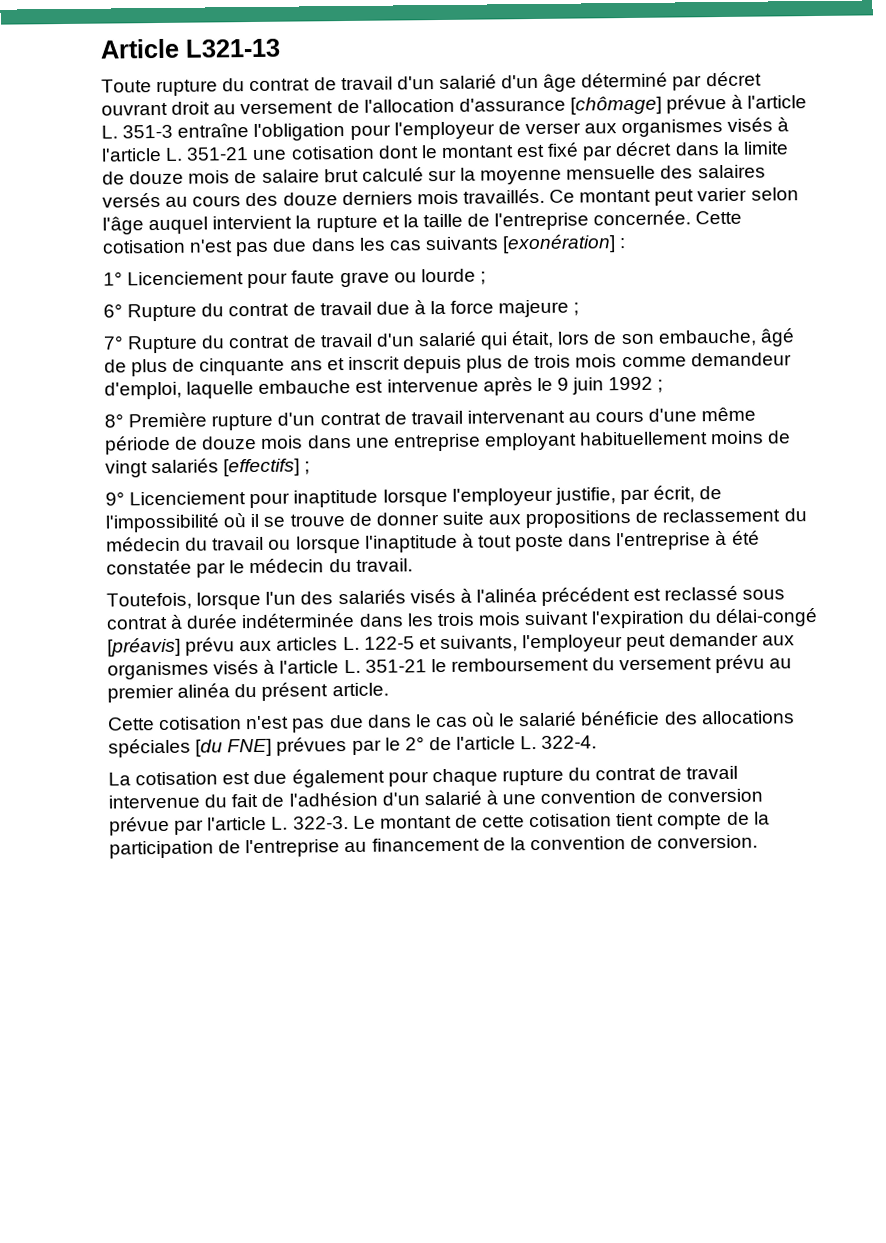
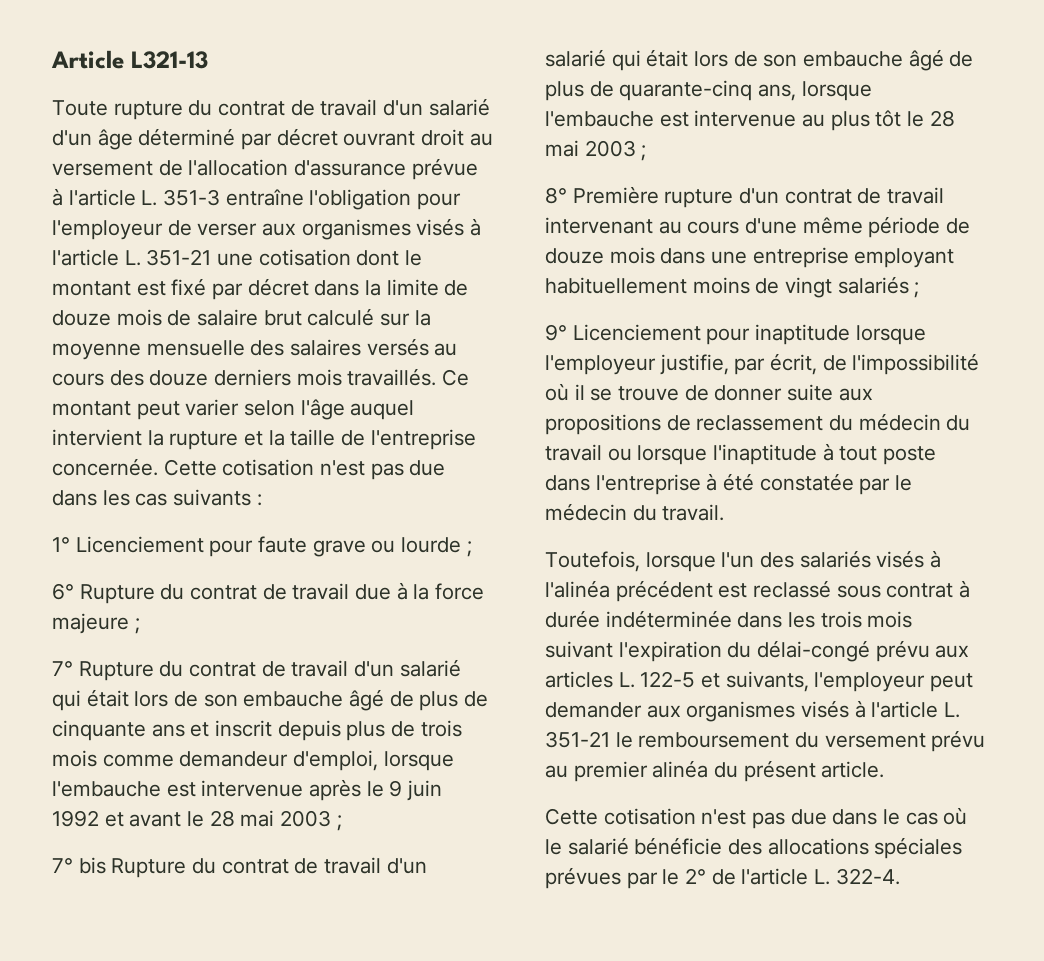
[569,95,662,115] [chômage] -> (407, 168) none
[502,234,617,254] [exonération] -> (252, 497) none
[511,329,757,349] était, lors de son embauche, -> [86,689,344,707] était lors de son embauche
[186,379,352,399] laquelle embauche -> [383,751,454,771] [52,781,161,797] lorsque l'embauche
(654, 383) none -> [104,810,342,831] [52,857,427,878] [545,49,974,71] [545,80,872,101] [545,110,955,131] [545,140,636,157] et avant le 28 mai 2003 ; // 7° bis Rupture du contrat de travail d'un salarié qui était lors de son embauche âgé de plus de quarante-cinq ans, lorsque l'embauche est intervenue au plus tôt le 28 mai 2003
[223,458,301,477] [effectifs] -> (909, 285) none
[107,637,181,657] [préavis] -> (871, 651) none
[195,738,273,757] [du FNE] -> (963, 848) none
[108,765,739,788] [108,788,764,809] [109,811,770,836] [109,834,759,859] // La cotisation est due également pour chaque rupture du contrat de travail intervenue du fait de l'adhésion d'un salarié à une convention de conversion prévue par l'article L. 322-3. Le montant de cette cotisation tient compte de la participation de l'entreprise au financement de la convention de conversion. -> (900, 876) none

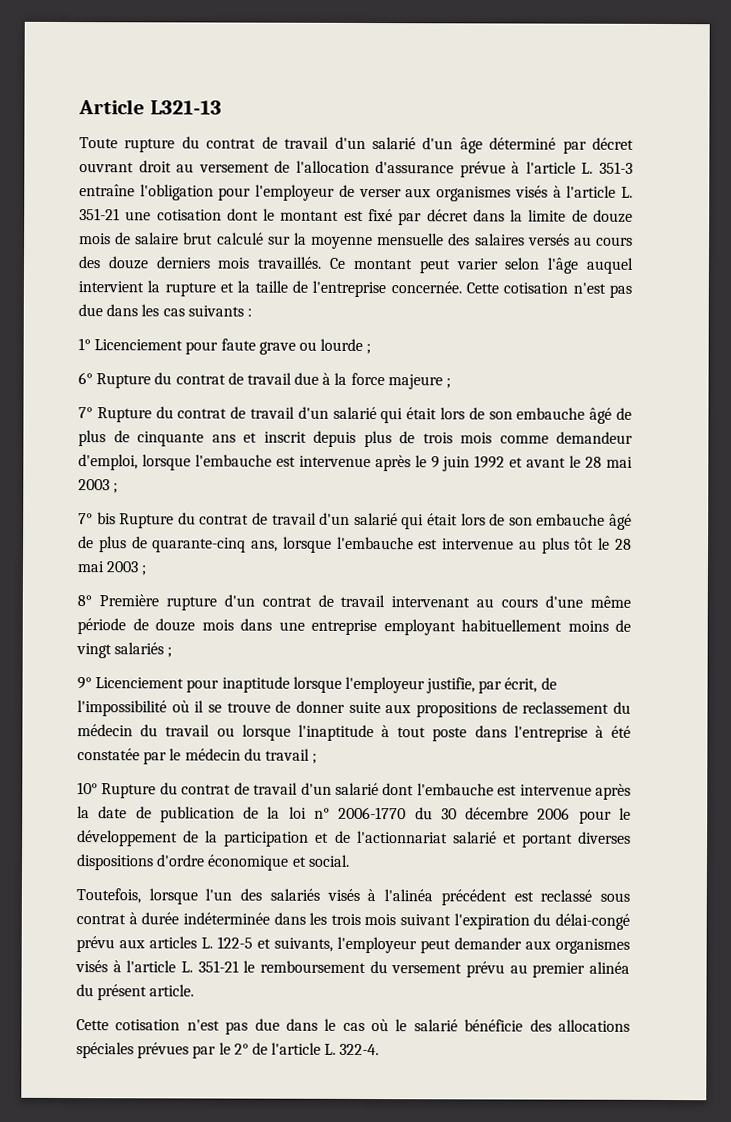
[662,504,725,521] travail. -> [264,748,318,764] [77,782,631,800] [77,806,631,824] [77,830,632,848] [76,854,350,871] travail ; // 10° Rupture du contrat de travail d'un salarié dont l'embauche est intervenue après la date de publication de la loi n° 2006-1770 du 30 décembre 2006 pour le développement de la participation et de l'actionnariat salarié et portant diverses dispositions d'ordre économique et social.

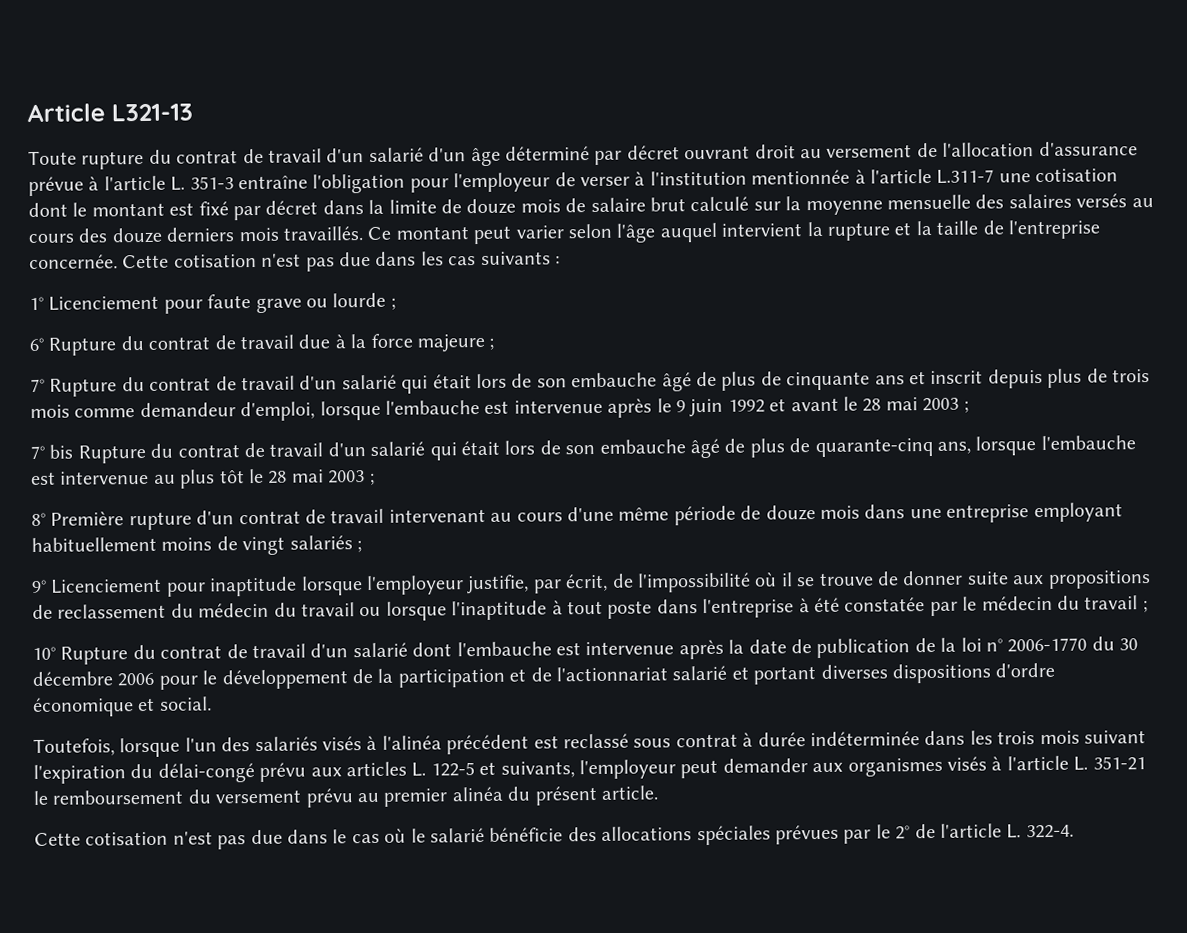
[405,185,634,202] [79,208,120,221] aux organismes visés à l'article L. 351-21 -> [634,168,995,186] à l'institution mentionnée à l'article L.311-7

